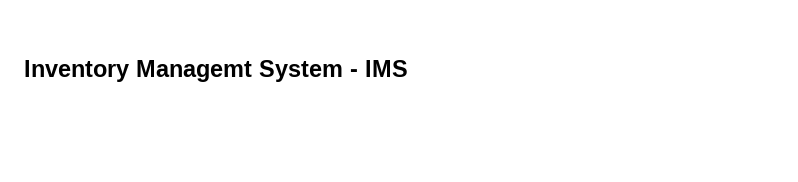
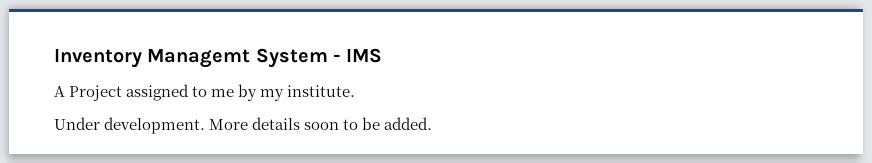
(408, 68) none -> [54,84,356,101] [54,117,433,134] // A Project assigned to me by my institute. // Under development. More details soon to be added.

